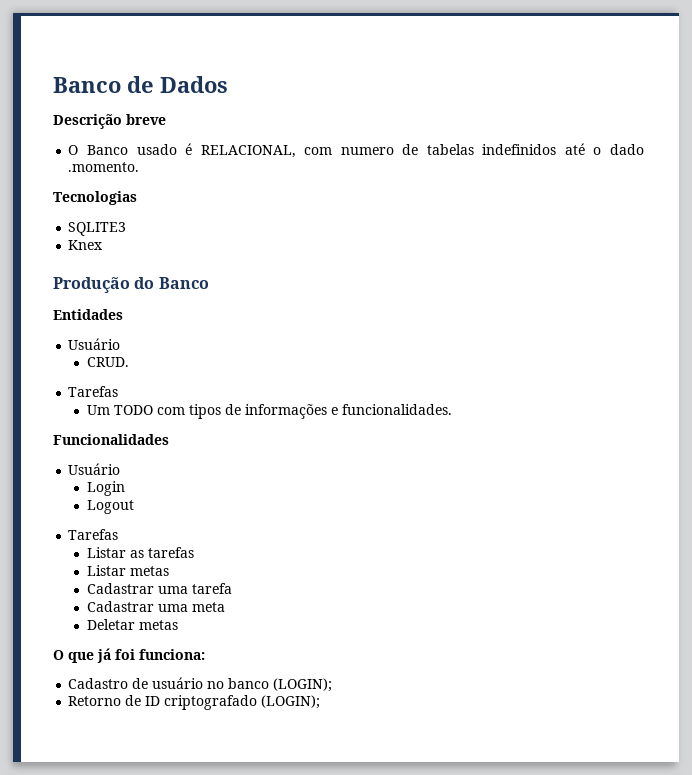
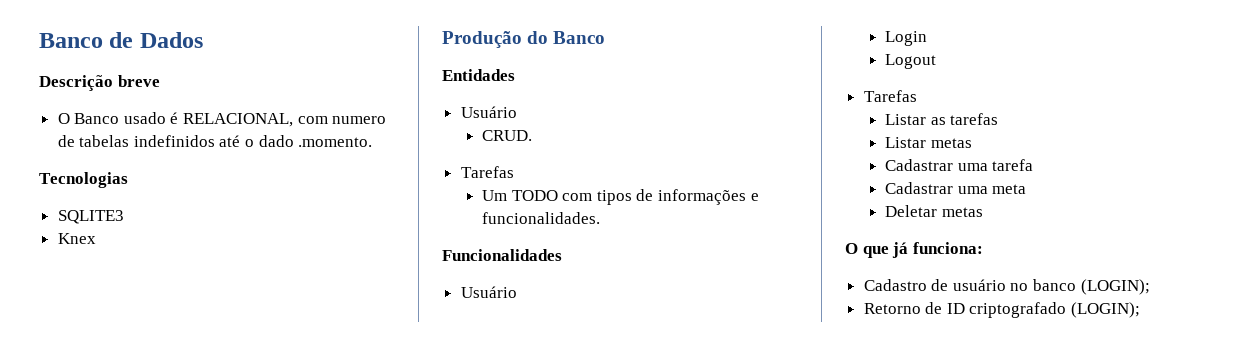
[115,649,135,660] foi -> (909, 250) none

